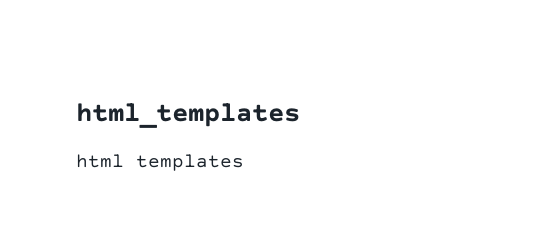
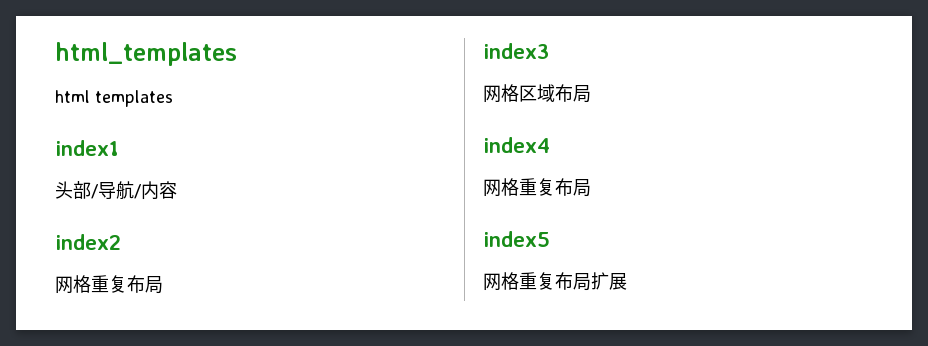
(244, 162) none -> [55,140,119,156] [55,181,177,200] [55,234,121,250] [55,275,163,294] [483,43,549,59] [483,84,591,103] [483,137,550,153] [483,178,591,197] [483,231,550,247] [483,272,627,291] // index1 // 头部/导航/内容 // index2 // 网格重复布局 // index3 // 网格区域布局 // index4 // 网格重复布局 // index5 // 网格重复布局扩展

